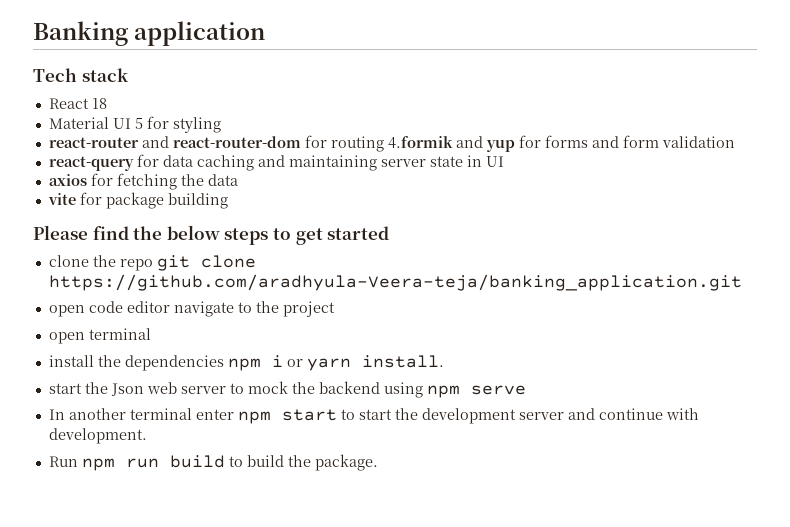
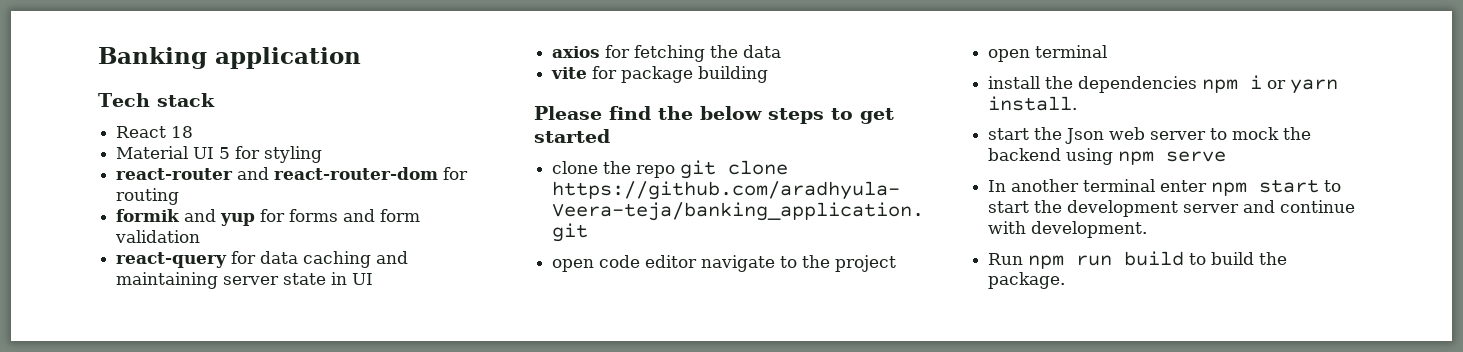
[387,136,453,149] 4.formik -> [116,209,181,222] // formik

